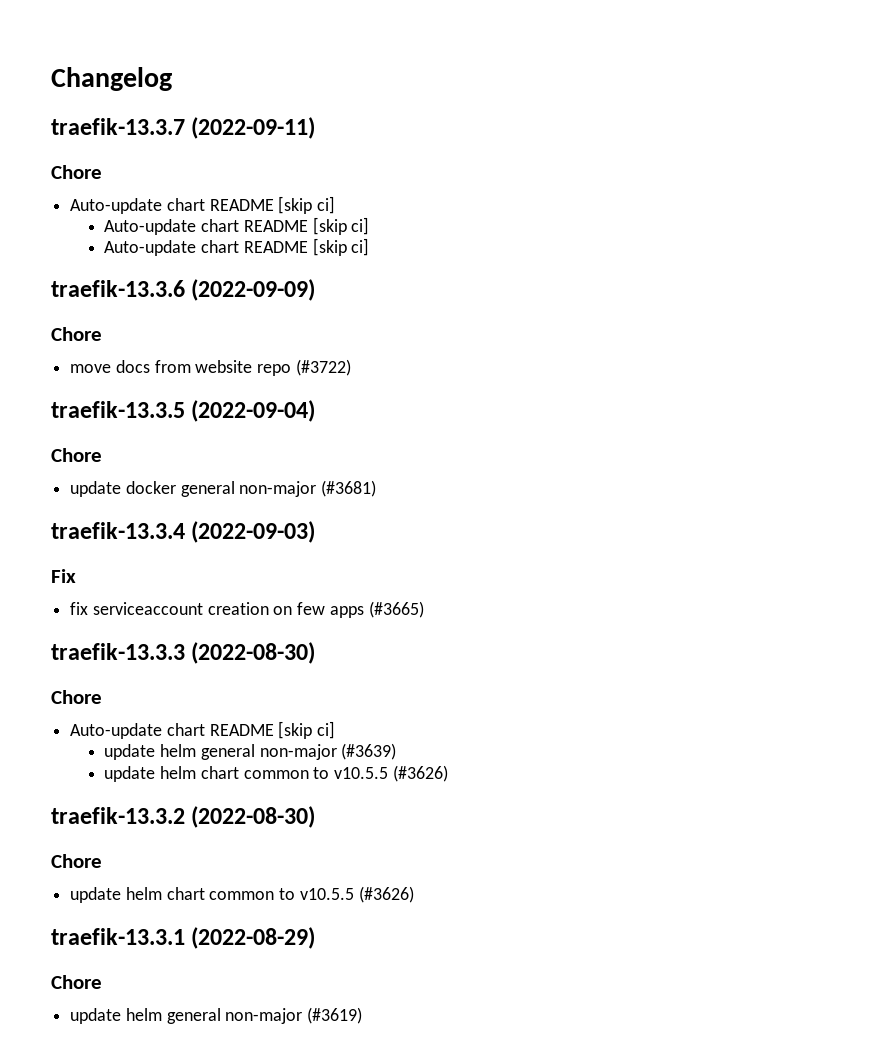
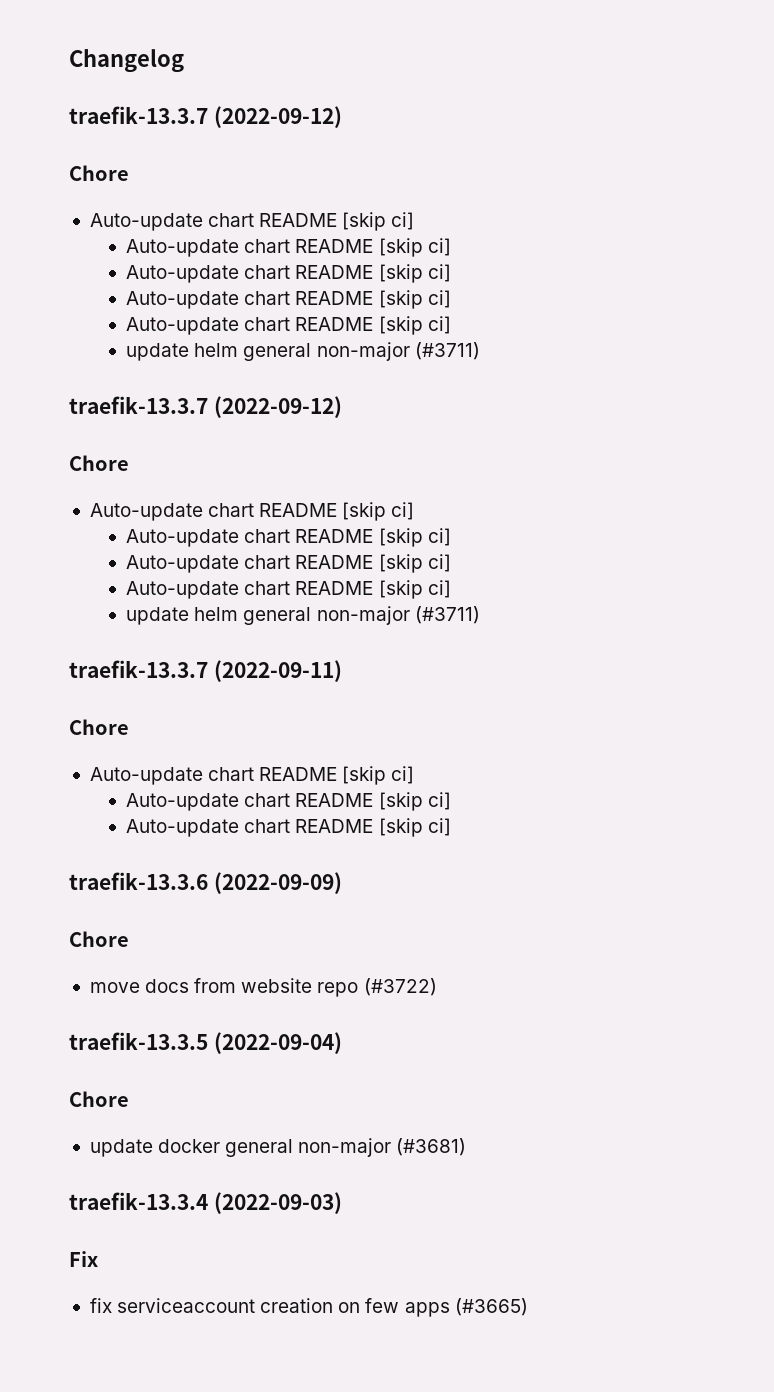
(172, 79) none -> [69,106,342,128] [69,165,129,181] [89,212,415,231] [126,238,451,257] [126,264,451,283] [126,290,451,309] [126,316,451,335] [126,342,480,361] [69,396,342,418] [69,455,129,471] [89,502,415,521] [126,528,451,547] [126,554,451,573] [126,580,451,599] [126,606,480,625] // traefik-13.3.7 (2022-09-12) // Chore // Auto-update chart README [skip ci] // Auto-update chart README [skip ci] // Auto-update chart README [skip ci] // Auto-update chart README [skip ci] // Auto-update chart README [skip ci] // update helm general non-major (#3711) // traefik-13.3.7 (2022-09-12) // Chore // Auto-update chart README [skip ci] // Auto-update chart README [skip ci] // Auto-update chart README [skip ci] // Auto-update chart README [skip ci] // update helm general non-major (#3711)
[51,642,316,664] [51,690,102,704] [70,721,336,739] [104,743,397,760] [104,765,448,782] [51,806,316,828] [51,854,102,868] [70,886,414,903] [51,927,316,949] [51,975,102,989] [70,1007,363,1024] // traefik-13.3.3 (2022-08-30) // Chore // Auto-update chart README [skip ci] // update helm general non-major (#3639) // update helm chart common to v10.5.5 (#3626) // traefik-13.3.2 (2022-08-30) // Chore // update helm chart common to v10.5.5 (#3626) // traefik-13.3.1 (2022-08-29) // Chore // update helm general non-major (#3619) -> (528, 1307) none

